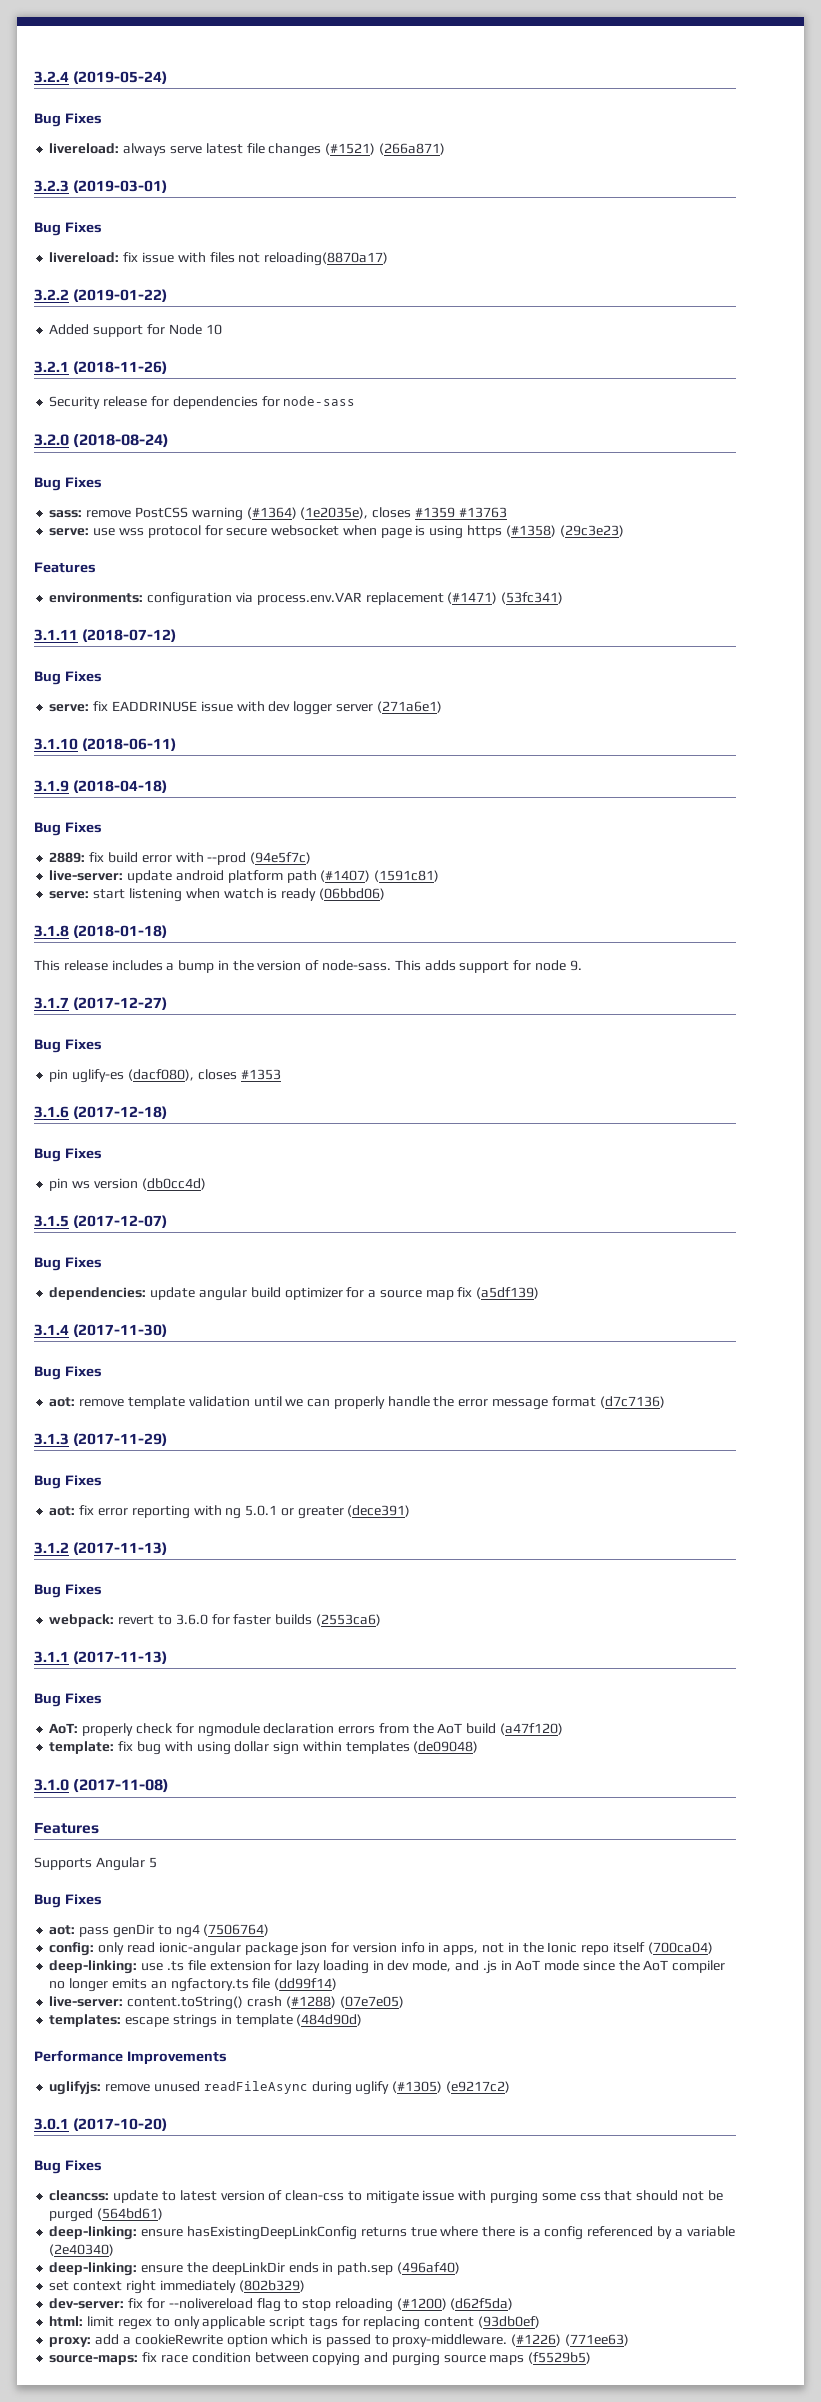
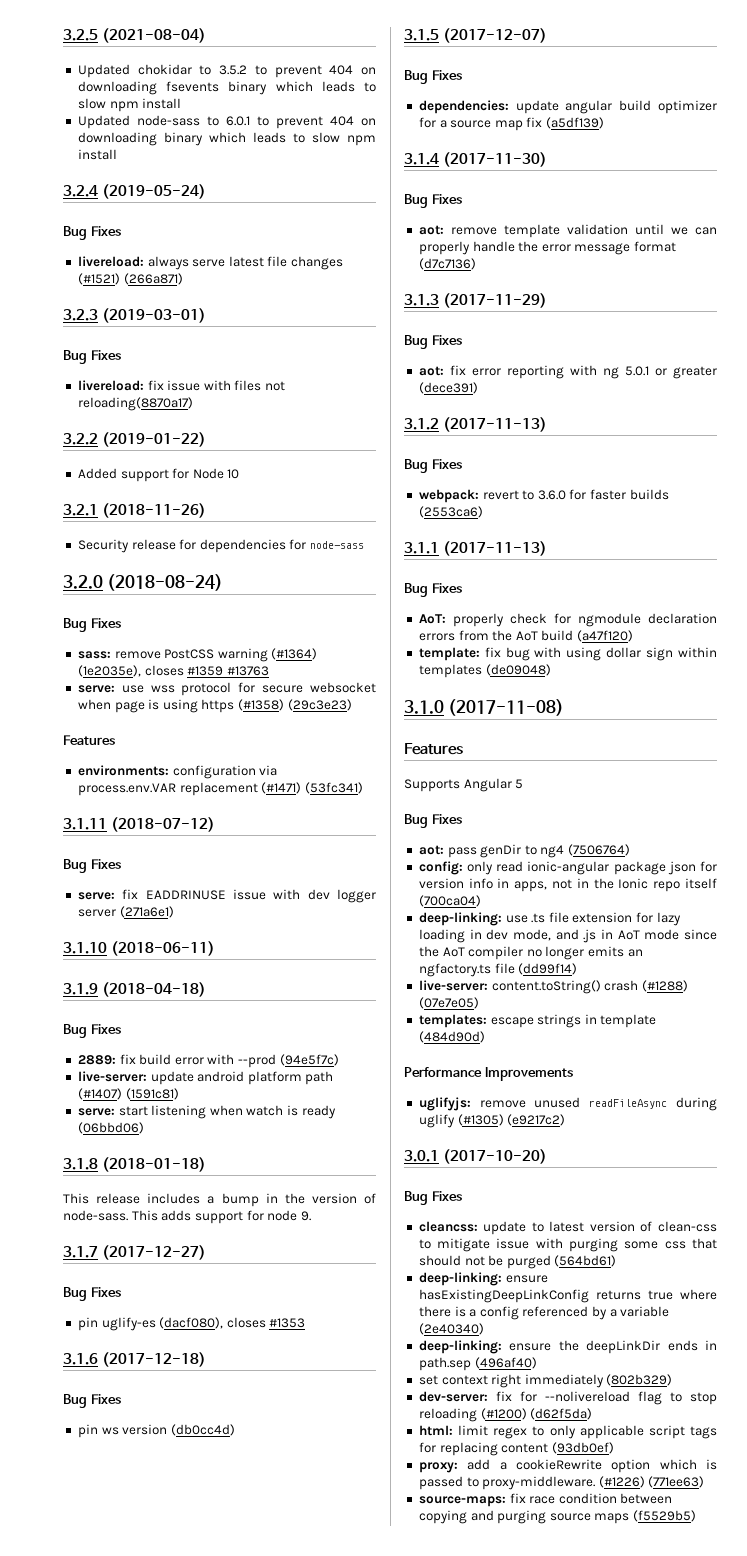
(34, 77) none -> [63,28,207,43] [77,64,376,78] [77,81,376,95] [77,98,182,112] [77,115,376,129] [77,132,376,146] [77,149,117,160] 3.2.5 (2021-08-04) // Updated chokidar to 3.5.2 to prevent 404 on downloading fsevents binary which leads to slow npm install // Updated node-sass to 6.0.1 to prevent 404 on downloading binary which leads to slow npm install //

